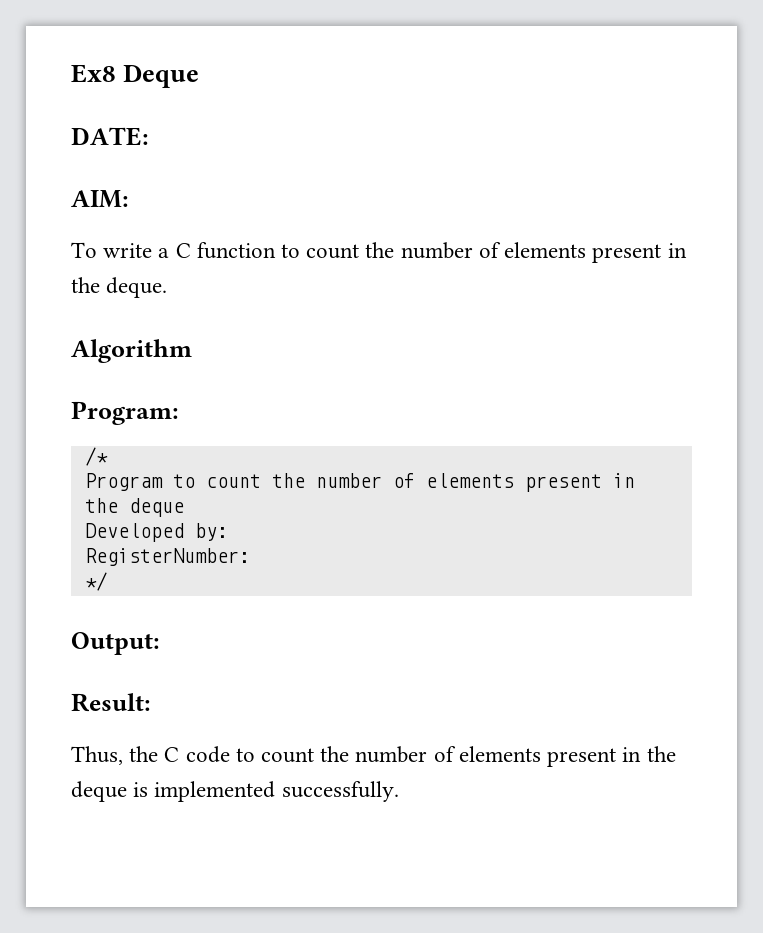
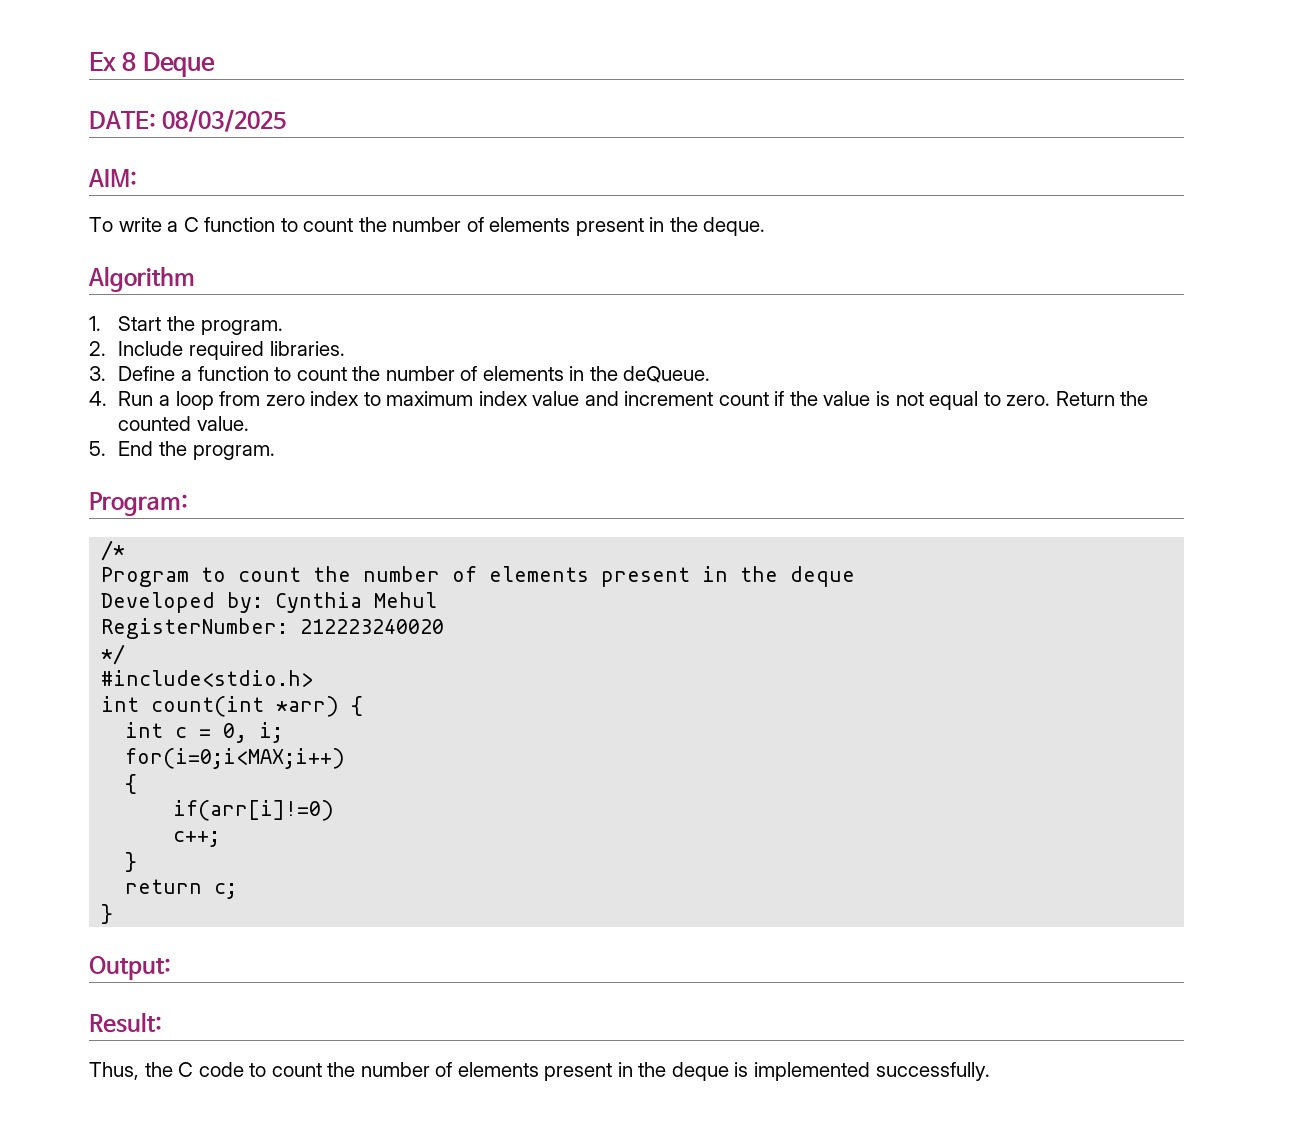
[71,64,116,83] Ex8 -> [89,52,137,71] Ex 8
(149, 136) none -> [162,109,287,132] 08/03/2025
(192, 351) none -> [89,316,283,335] [89,341,345,360] [89,366,711,383] [89,391,1149,410] [118,416,249,431] [89,441,275,460] // 1. Start the program. // 2. Include required libraries. // 3. Define a function to count the number of elements in the deQueue. // 4. Run a loop from zero index to maximum index value and increment count if the value is not equal to zero. Return the counted value. // 5. End the program.
(228, 532) none -> [275,592,438,613] Cynthia Mehul
(250, 557) none -> [300,619,445,634] 212223240020
(107, 581) none -> [101,670,314,687] [101,696,364,717] [125,722,284,743] [125,748,346,769] [125,774,138,794] [173,800,335,821] [173,831,221,847] [125,852,138,872] [125,879,238,899] [101,904,114,924] // #include<stdio.h> // int count(int *arr) { // int c = 0, i; // for(i=0;i<MAX;i++) // { // if(arr[i]!=0) // c++; // } // return c; // }

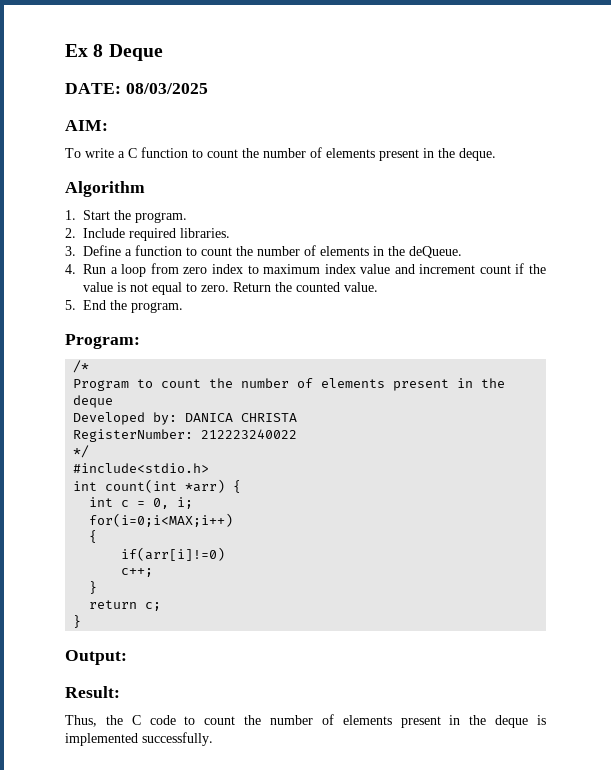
[275,592,438,613] Cynthia Mehul -> [185,413,298,422] DANICA CHRISTA
[300,619,445,634] 212223240020 -> [201,429,298,439] 212223240022

